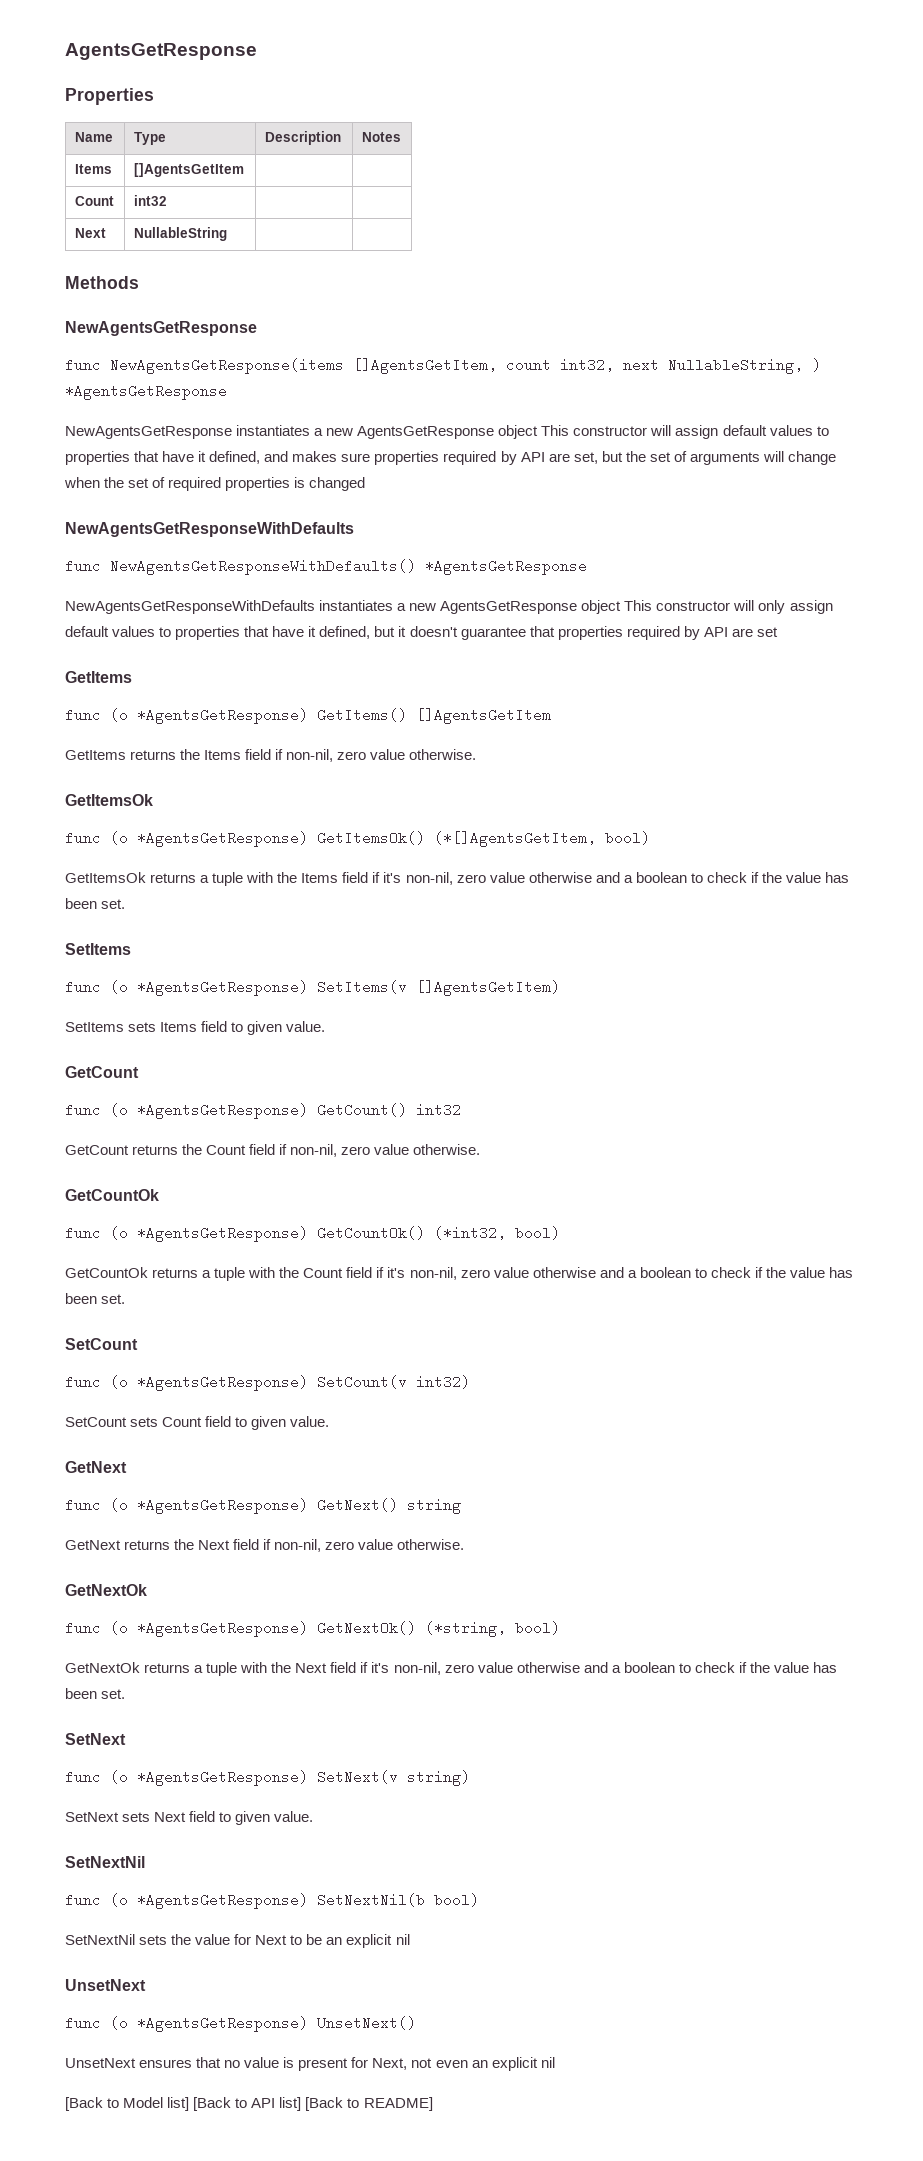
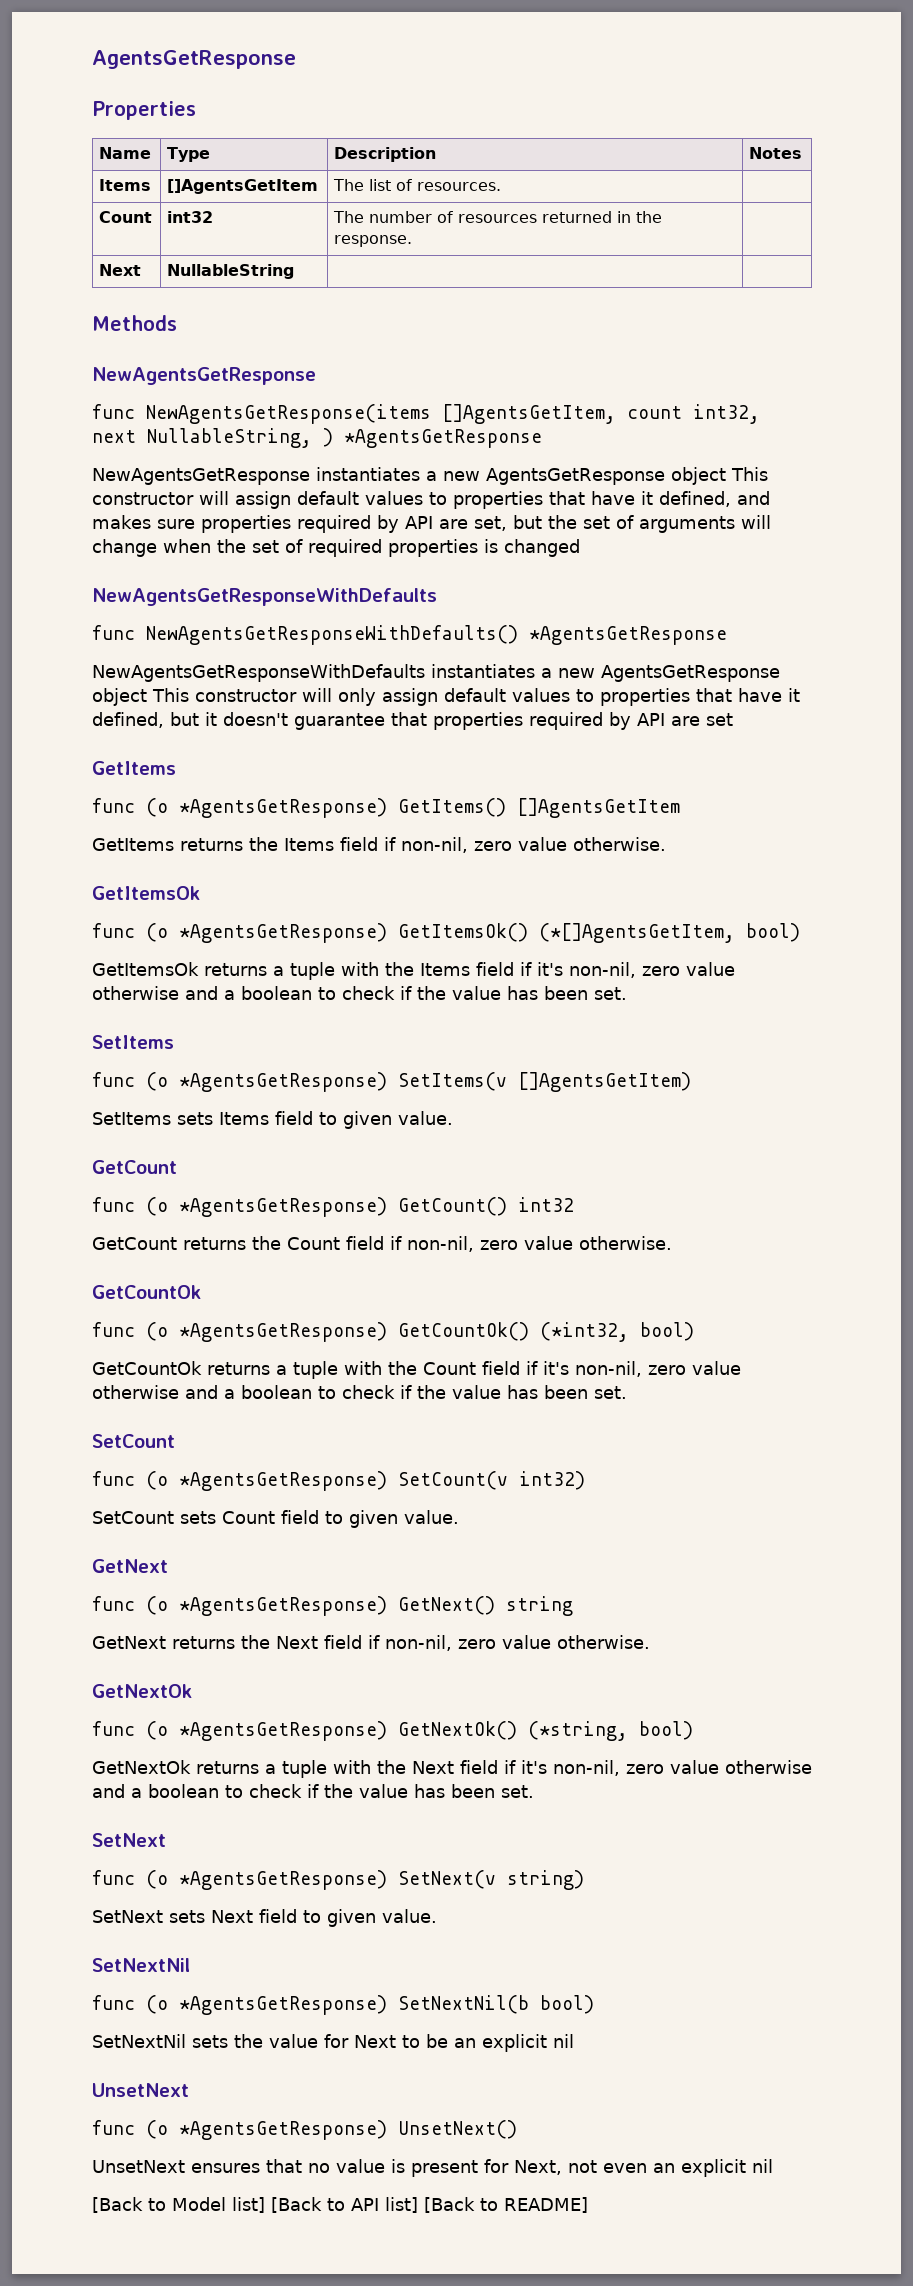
[74,196,114,206] [133,195,167,206] | // Count | int32 | -> [333,179,502,191] [99,211,153,223] [167,211,214,223] [333,211,663,223] [334,235,413,247] The list of resources. | // Count | int32 | The number of resources returned in the response.

